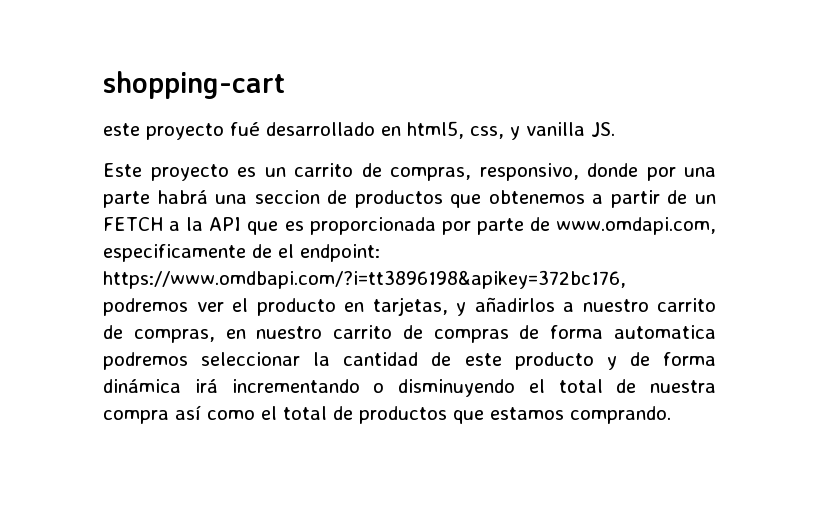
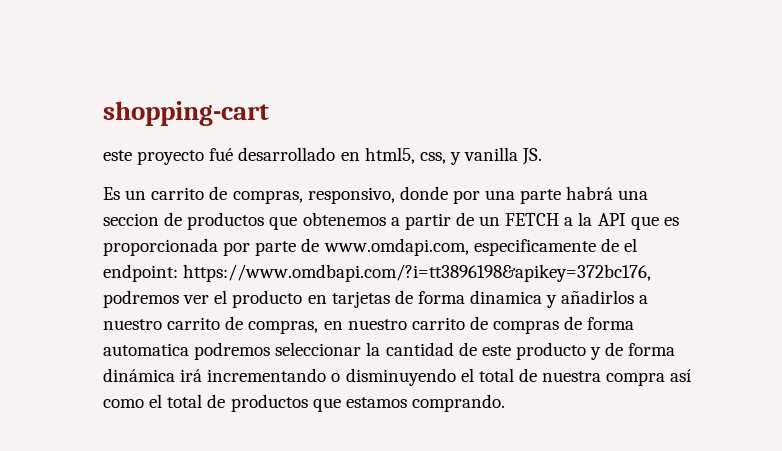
[103,163,256,181] Este proyecto es -> [103,187,120,200] Es
[372,297,448,316] tarjetas, -> [331,290,543,308] tarjetas de forma dinamica

